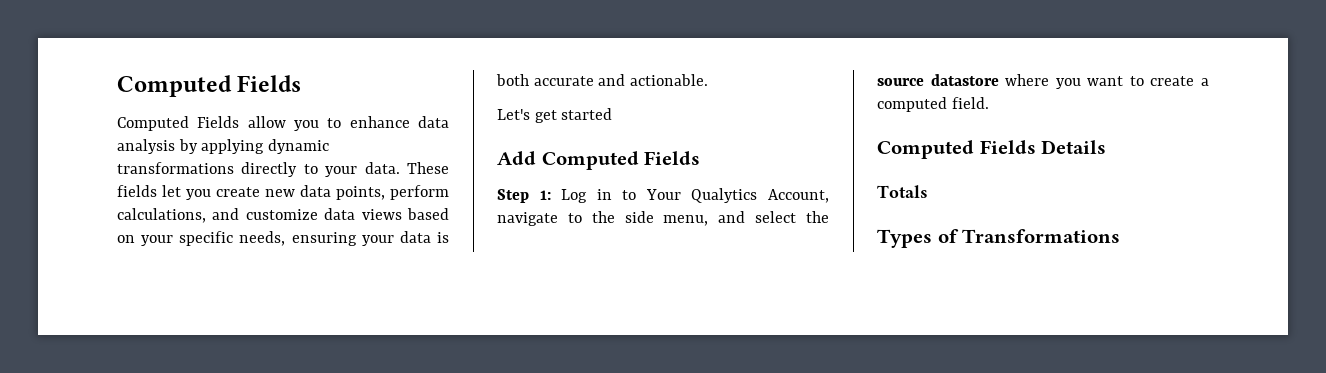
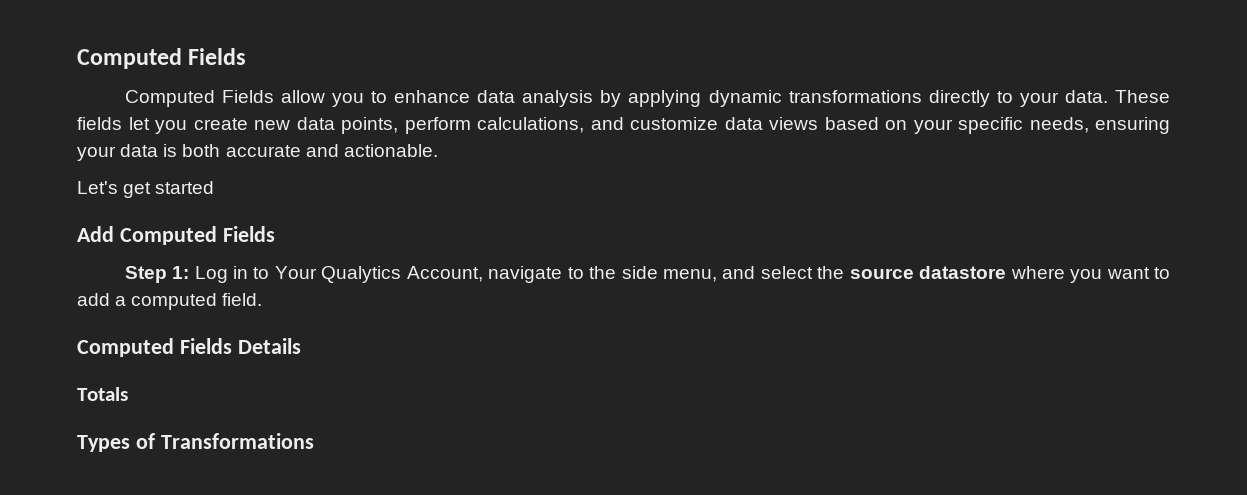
[1150,76,1195,86] create -> [77,293,110,306] add

